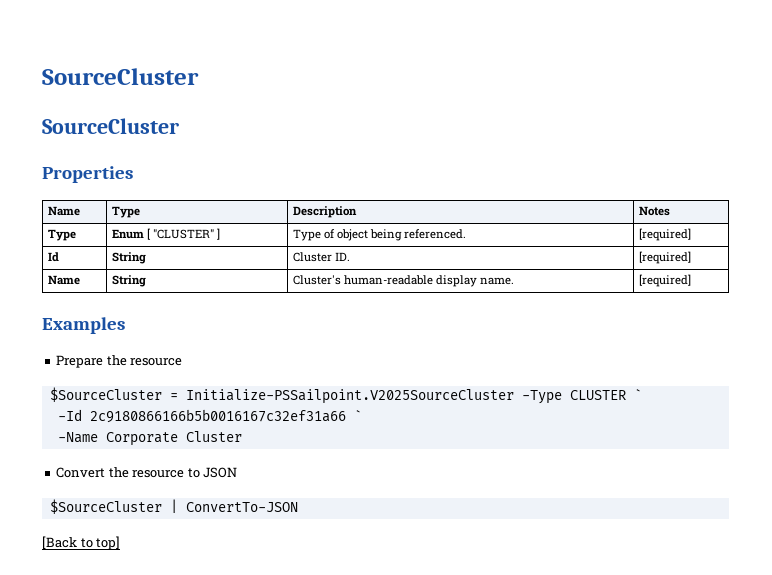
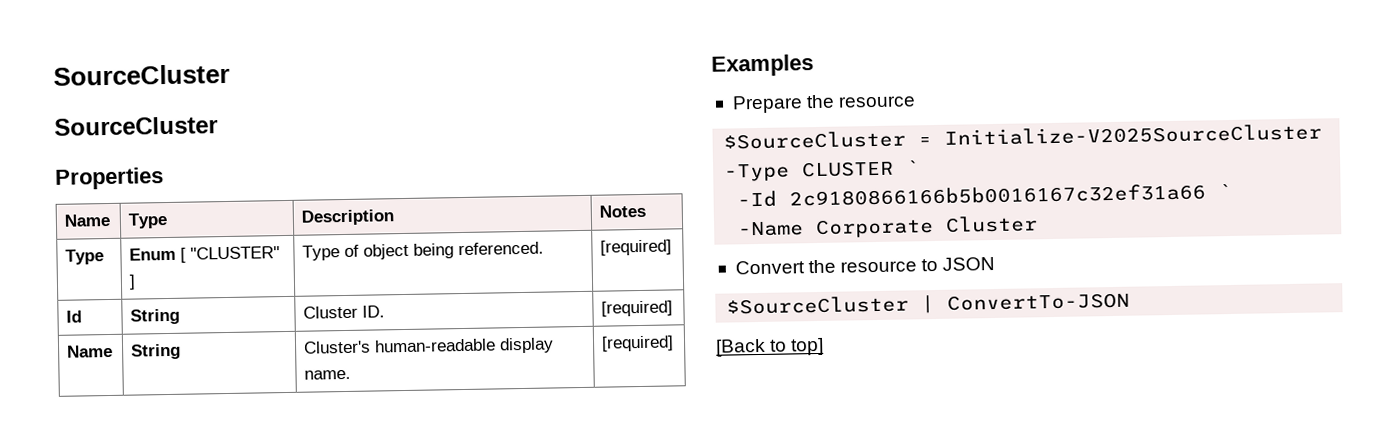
[185,389,514,404] Initialize-PSSailpoint.V2025SourceCluster -> [944,123,1323,146] Initialize-V2025SourceCluster

